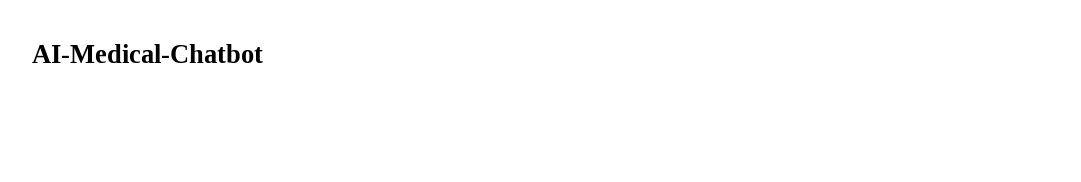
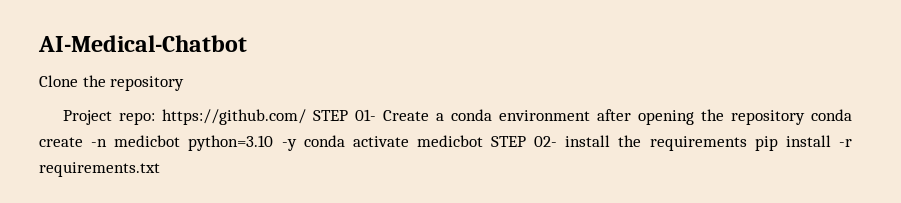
(263, 53) none -> [39,75,185,91] [62,109,852,125] [39,135,852,151] [39,162,160,177] // Clone the repository // Project repo: https://github.com/ STEP 01- Create a conda environment after opening the repository conda create -n medicbot python=3.10 -y conda activate medicbot STEP 02- install the requirements pip install -r requirements.txt

